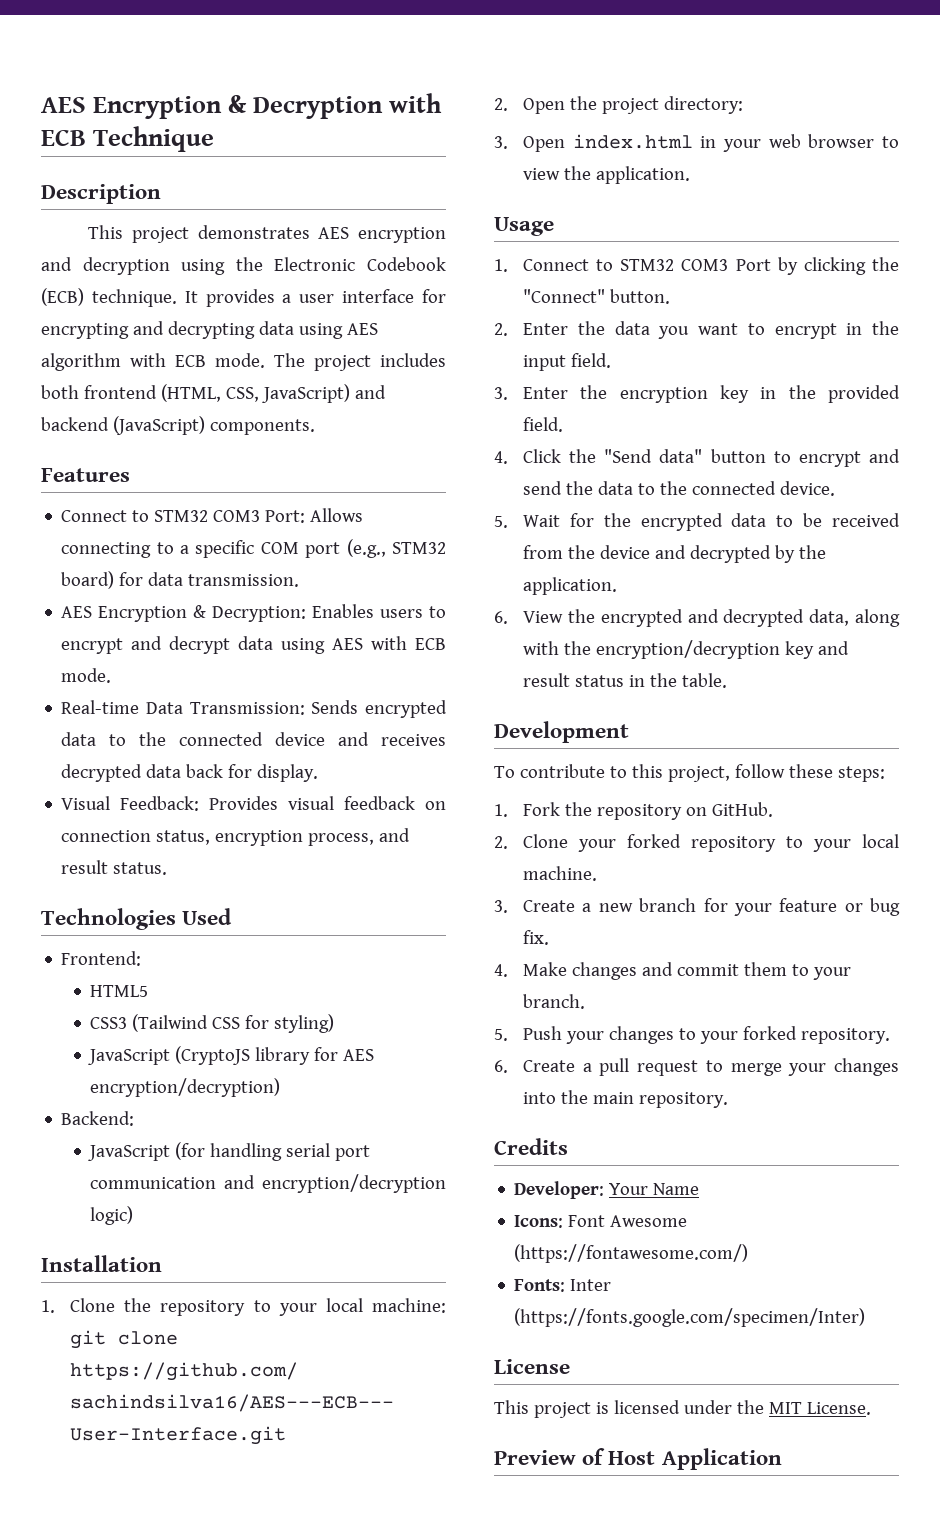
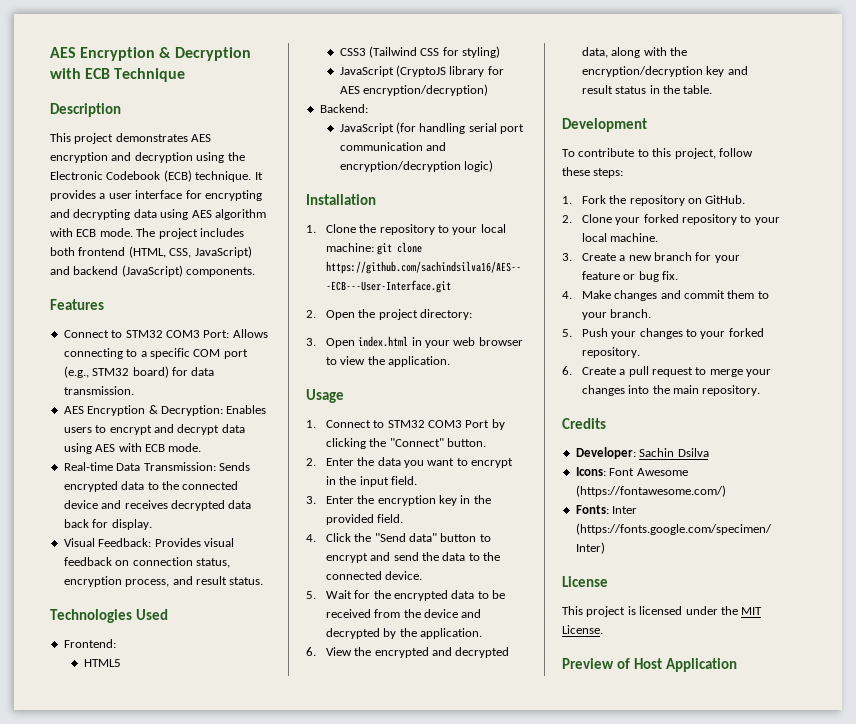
[609,1183,700,1195] Your Name -> [639,448,709,457] Sachin Dsilva

